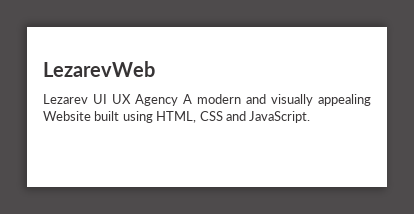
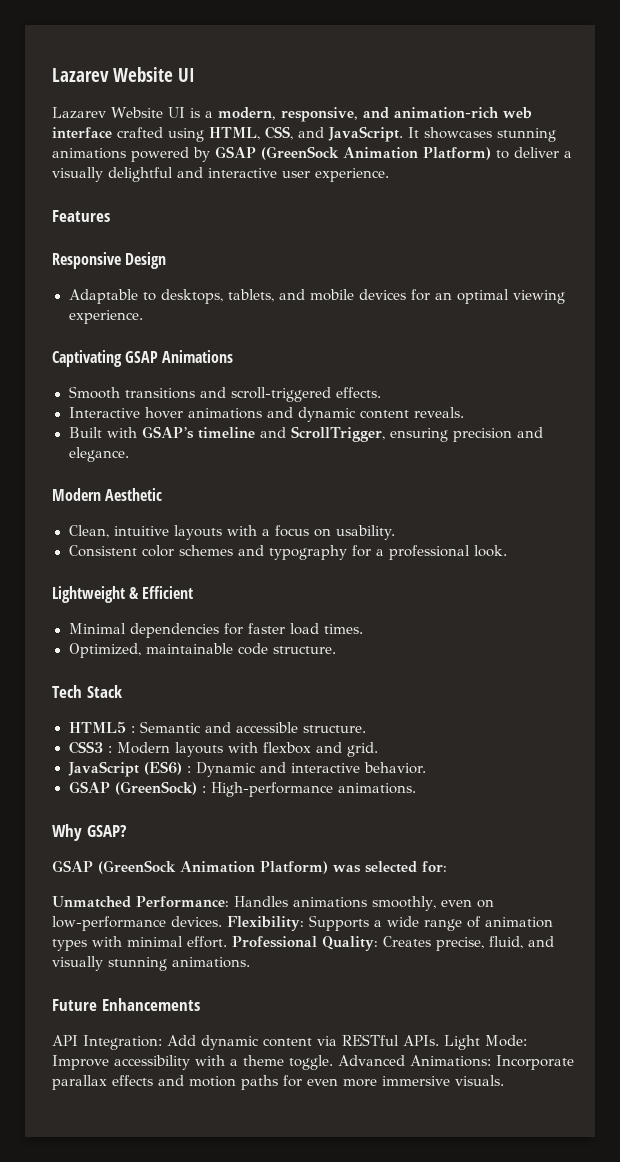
[43,61,155,77] [43,94,371,106] [43,111,311,123] LezarevWeb // Lezarev UI UX Agency A modern and visually appealing Website built using HTML, CSS and JavaScript. -> [52,67,195,82] [52,107,532,122] [52,126,556,142] [52,146,572,162] [52,167,389,182] [52,210,110,222] [52,252,167,269] [68,289,565,304] [68,310,143,324] [52,350,234,367] [68,386,381,402] [68,407,464,422] [68,426,544,442] [68,447,129,462] [52,488,163,501] [68,525,396,540] [68,545,507,560] [52,586,194,603] [68,623,363,638] [68,643,336,658] [52,685,122,698] [68,721,366,733] [68,741,378,757] [67,761,427,777] [68,781,416,797] [52,824,127,841] [52,860,447,874] [52,896,494,911] [52,915,553,931] [52,936,554,951] [52,956,250,971] [52,998,200,1011] [52,1034,527,1050] [52,1055,574,1070] [52,1075,504,1090] Lazarev Website UI // Lazarev Website UI is a modern, responsive, and animation-rich web interface crafted using HTML, CSS, and JavaScript. It showcases stunning animations powered by GSAP (GreenSock Animation Platform) to deliver a visually delightful and interactive user experience. // Features // Responsive Design // Adaptable to desktops, tablets, and mobile devices for an optimal viewing experience. // Captivating GSAP Animations // Smooth transitions and scroll-triggered effects. // Interactive hover animations and dynamic content reveals. // Built with GSAP’s timeline and ScrollTrigger, ensuring precision and elegance. // Modern Aesthetic // Clean, intuitive layouts with a focus on usability. // Consistent color schemes and typography for a professional look. // Lightweight & Efficient // Minimal dependencies for faster load times. // Optimized, maintainable code structure. // Tech Stack // HTML5 : Semantic and accessible structure. // CSS3 : Modern layouts with flexbox and grid. // JavaScript (ES6) : Dynamic and interactive behavior. // GSAP (GreenSock) : High-performance animations. // Why GSAP? // GSAP (GreenSock Animation Platform) was selected for: // Unmatched Performance: Handles animations smoothly, even on low-performance devices. Flexibility: Supports a wide range of animation types with minimal effort. Professional Quality: Creates precise, fluid, and visually stunning animations. // Future Enhancements // API Integration: Add dynamic content via RESTful APIs. Light Mode: Improve accessibility with a theme toggle. Advanced Animations: Incorporate parallax effects and motion paths for even more immersive visuals.

